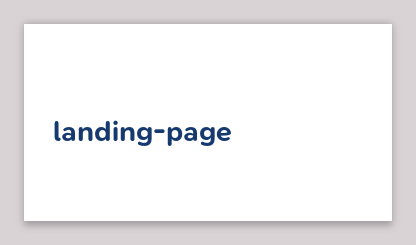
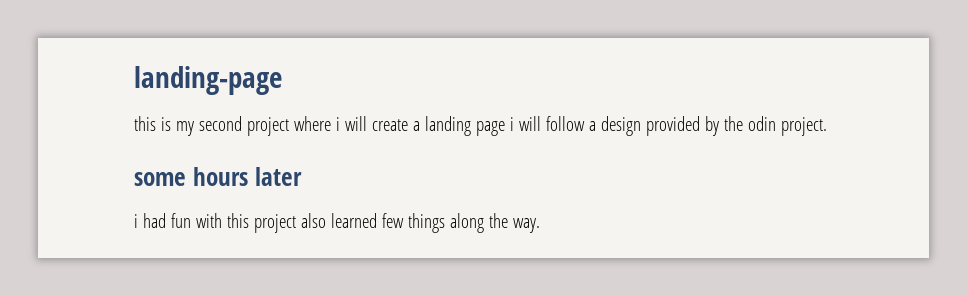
(232, 133) none -> [134,116,827,136] [134,167,302,186] [134,213,540,233] // this is my second project where i will create a landing page i will follow a design provided by the odin project. // some hours later // i had fun with this project also learned few things along the way.

